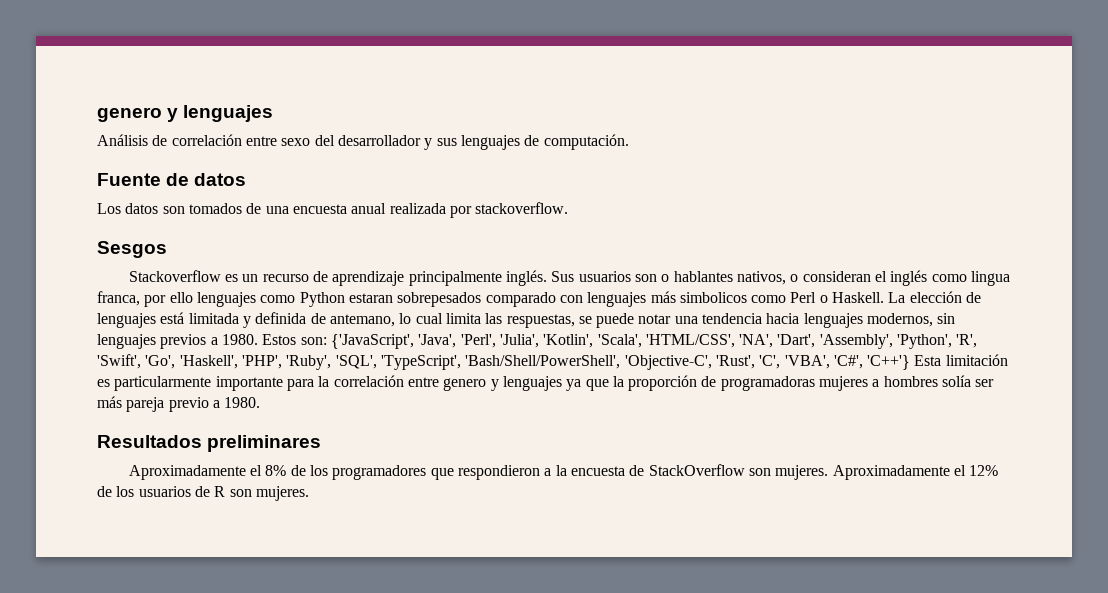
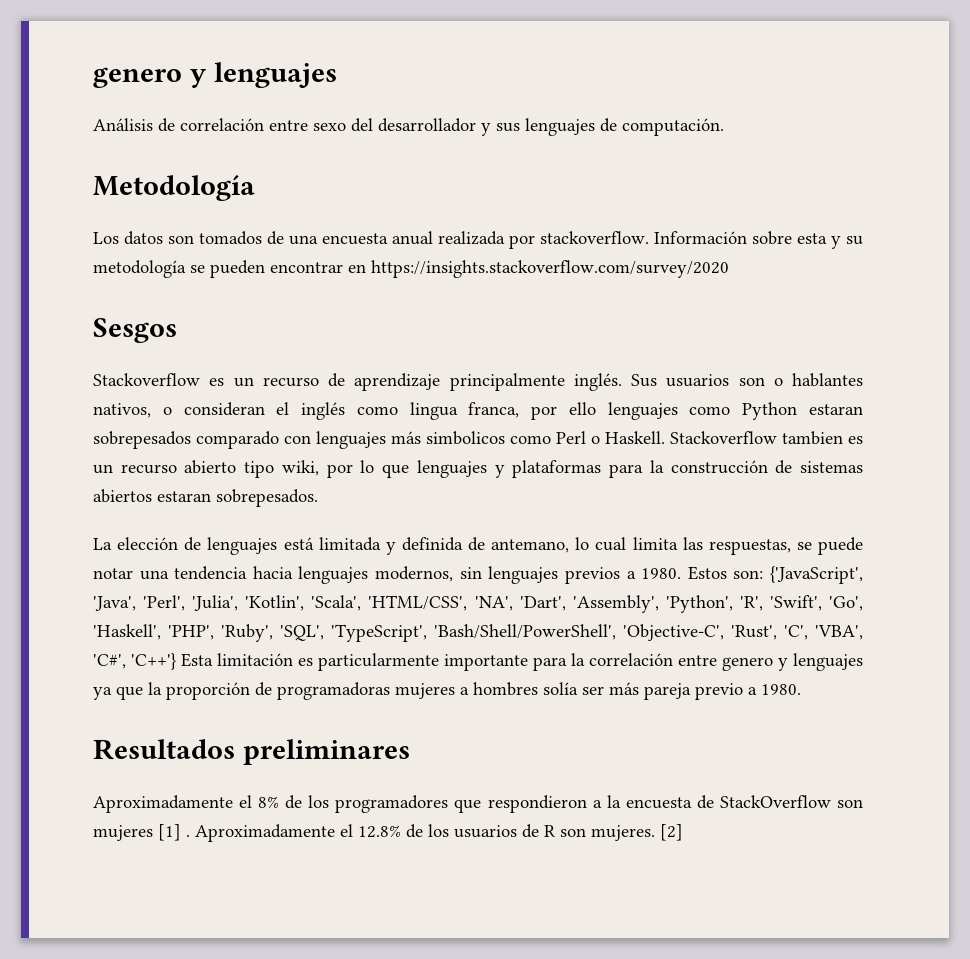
[97,173,247,186] Fuente de datos -> [93,175,255,201] Metodología
(569, 208) none -> [654,231,863,249] [93,260,729,278] Información sobre esta y su metodología se pueden encontrar en https://insights.stackoverflow.com/survey/2020
(885, 297) none -> [670,431,863,445] [93,460,864,478] [93,489,318,507] Stackoverflow tambien es un recurso abierto tipo wiki, por lo que lenguajes y plataformas para la construcción de sistemas abiertos estaran sobrepesados. //
[775,465,999,480] mujeres. Aproximadamente el 12% -> [93,824,401,842] mujeres [1] . Aproximadamente el 12.8%
(309, 493) none -> [660,824,683,841] [2]

